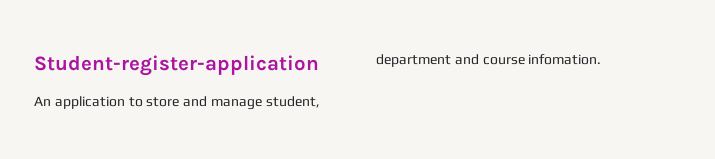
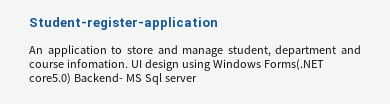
(602, 59) none -> [130,59,324,71] [29,73,197,85] UI design using Windows Forms(.NET core5.0) Backend- MS Sql server

